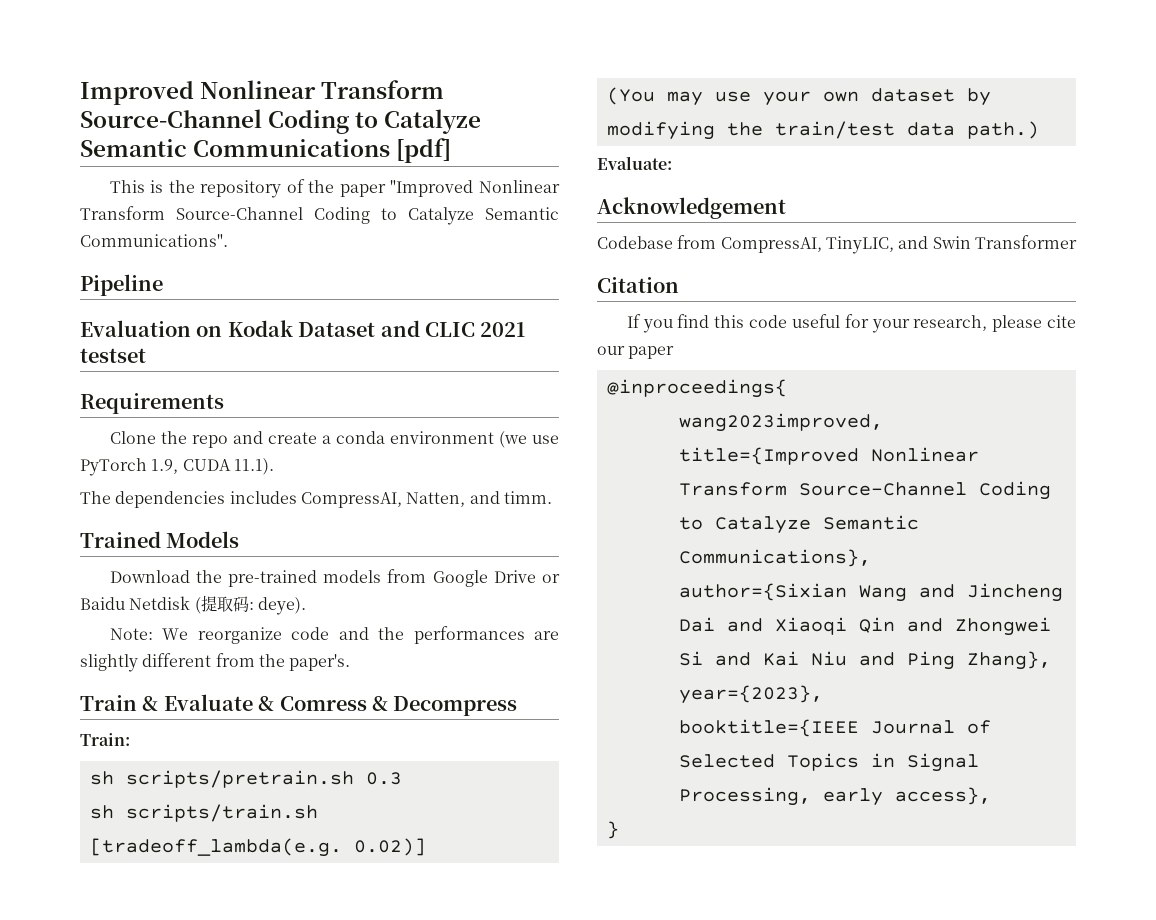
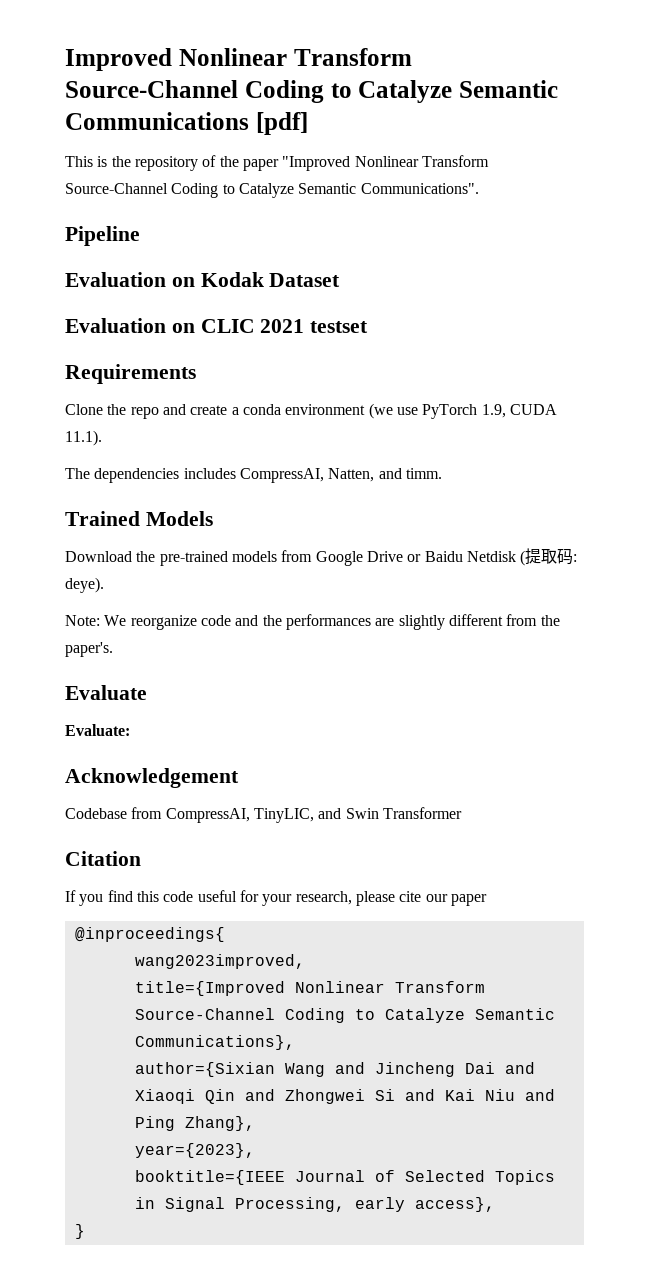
[380,320,420,337] and -> [65,318,195,333] // Evaluation on
[80,695,159,711] Train & -> (113, 649) none
[258,696,518,716] [80,733,130,746] [89,770,402,788] [89,804,318,822] [89,838,426,857] [606,87,991,106] [606,121,1039,140] & Comress & Decompress // Train: // sh scripts/pretrain.sh 0.3 // sh scripts/train.sh [tradeoff_lambda(e.g. 0.02)] // (You may use your own dataset by modifying the train/test data path.) -> (147, 692) none

